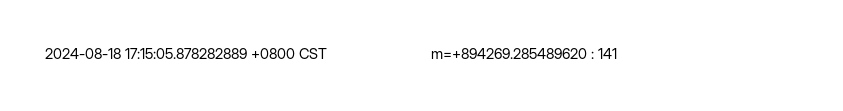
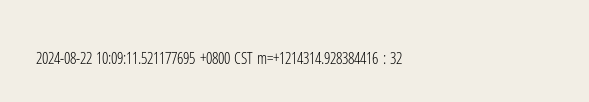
[45,48,617,59] 2024-08-18 17:15:05.878282889 +0800 CST m=+894269.285489620 : 141 -> [35,51,402,65] 2024-08-22 10:09:11.521177695 +0800 CST m=+1214314.928384416 : 32

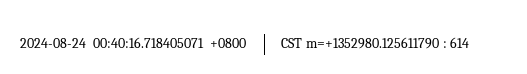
[35,51,402,65] 2024-08-22 10:09:11.521177695 +0800 CST m=+1214314.928384416 : 32 -> [20,37,470,49] 2024-08-24 00:40:16.718405071 +0800 CST m=+1352980.125611790 : 614

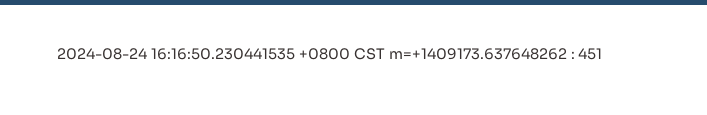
[93,37,204,48] 00:40:16.718405071 -> [150,48,295,60] 16:16:50.230441535
[305,37,470,49] m=+1352980.125611790 : 614 -> [388,48,603,60] m=+1409173.637648262 : 451

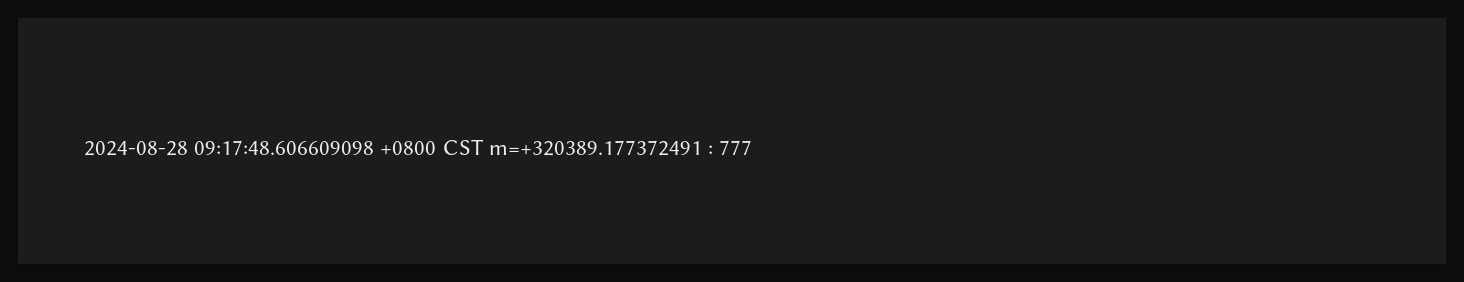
[57,48,603,60] 2024-08-24 16:16:50.230441535 +0800 CST m=+1409173.637648262 : 451 -> [84,139,753,156] 2024-08-28 09:17:48.606609098 +0800 CST m=+320389.177372491 : 777

